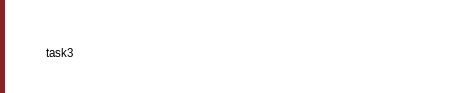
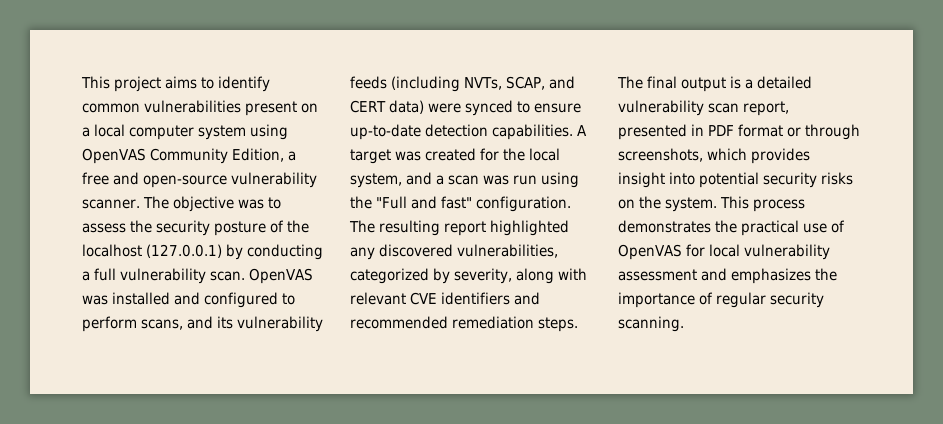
[46,48,73,57] task3 -> [81,76,271,92] [82,100,319,116] [82,124,289,140] [82,148,297,164] [82,172,318,188] [82,196,282,212] [82,220,310,236] [82,244,324,260] [82,268,314,284] [82,292,296,308] [82,316,324,332] [350,76,576,92] [350,100,582,116] [350,124,588,140] [350,148,561,164] [350,172,580,188] [350,196,572,212] [349,220,570,236] [350,244,559,260] [350,268,588,284] [350,292,541,305] [350,316,579,332] [617,76,813,92] [618,100,790,116] [618,124,861,140] [618,148,811,164] [618,172,854,188] [618,196,806,212] [618,220,846,236] [618,244,831,260] [618,268,838,284] [618,292,825,308] [618,316,684,332] This project aims to identify common vulnerabilities present on a local computer system using OpenVAS Community Edition, a free and open-source vulnerability scanner. The objective was to assess the security posture of the localhost (127.0.0.1) by conducting a full vulnerability scan. OpenVAS was installed and configured to perform scans, and its vulnerability feeds (including NVTs, SCAP, and CERT data) were synced to ensure up-to-date detection capabilities. A target was created for the local system, and a scan was run using the "Full and fast" configuration. The resulting report highlighted any discovered vulnerabilities, categorized by severity, along with relevant CVE identifiers and recommended remediation steps. The final output is a detailed vulnerability scan report, presented in PDF format or through screenshots, which provides insight into potential security risks on the system. This process demonstrates the practical use of OpenVAS for local vulnerability assessment and emphasizes the importance of regular security scanning.

